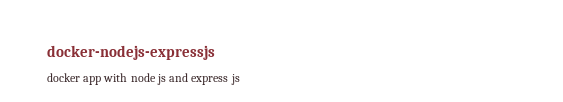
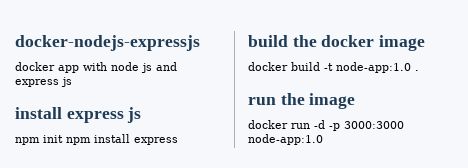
(240, 79) none -> [15,107,142,123] [15,134,178,145] [248,35,426,51] [248,62,419,73] [248,93,356,109] [248,120,404,131] [248,134,323,145] // install express js // npm init npm install express // build the docker image // docker build -t node-app:1.0 . // run the image // docker run -d -p 3000:3000 node-app:1.0

